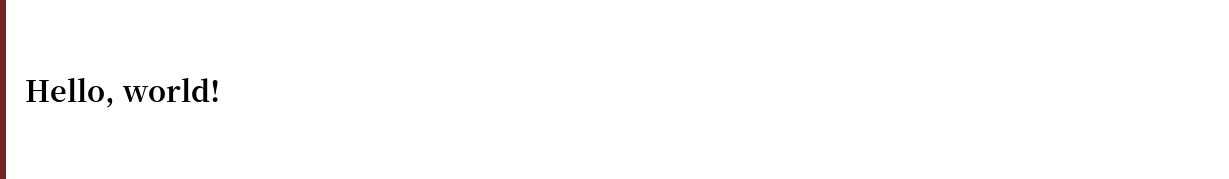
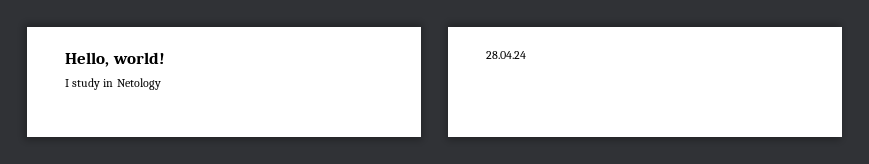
(220, 90) none -> [65,78,161,90] [486,51,526,59] // I study in Netology // 28.04.24

